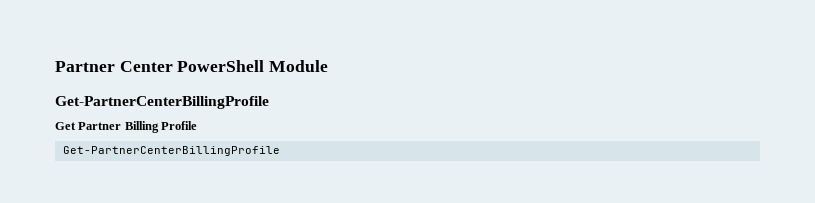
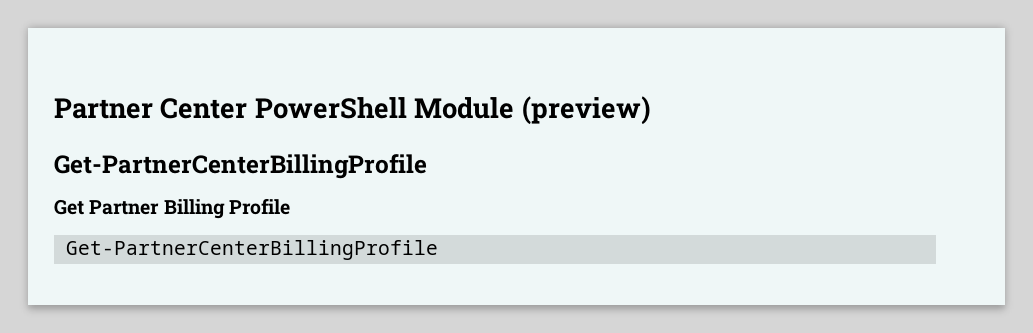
(329, 66) none -> [521,96,651,125] (preview)

